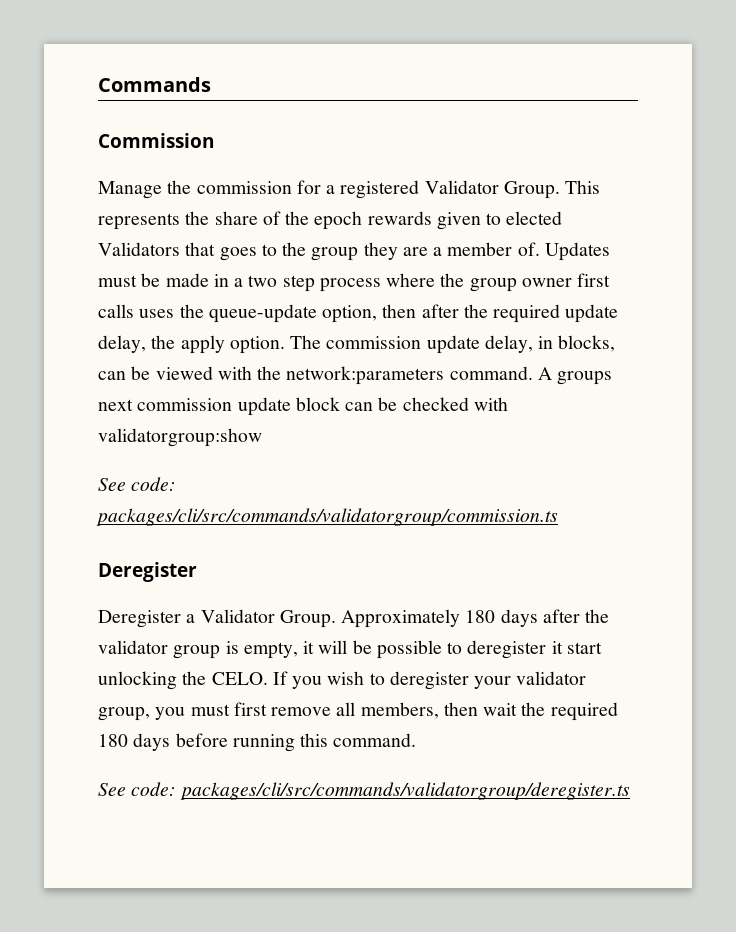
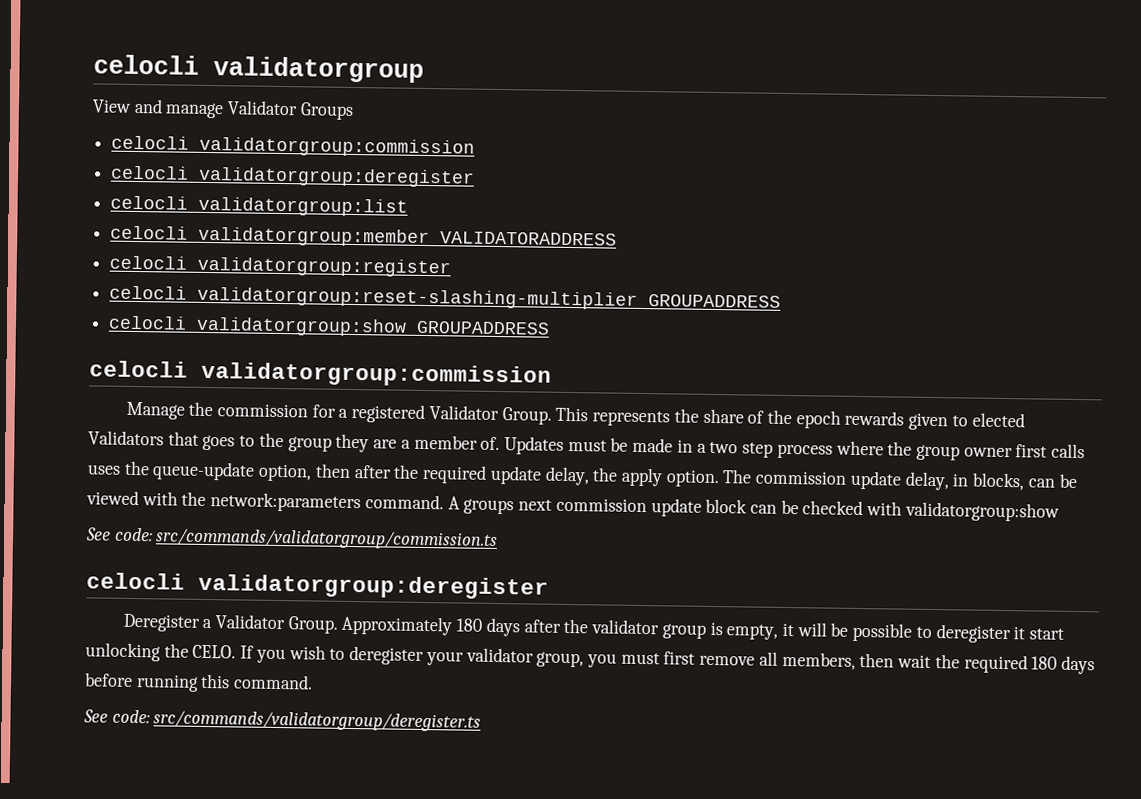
[98,77,211,92] [98,133,214,148] Commands // Commission -> [93,54,424,83] [92,98,354,120] [111,135,476,158] [111,165,476,188] [110,195,409,217] [110,225,618,248] [109,255,452,278] [109,285,782,310] [108,315,551,337] [89,360,552,388] celocli validatorgroup // View and manage Validator Groups // celocli validatorgroup:commission // celocli validatorgroup:deregister // celocli validatorgroup:list // celocli validatorgroup:member VALIDATORADDRESS // celocli validatorgroup:register // celocli validatorgroup:reset-slashing-multiplier GROUPADDRESS // celocli validatorgroup:show GROUPADDRESS // celocli validatorgroup:commission
[96,508,558,526] [98,562,197,582] packages/cli/src/commands/validatorgroup/commission.ts // Deregister -> [155,528,499,551] [86,572,549,600] src/commands/validatorgroup/commission.ts // celocli validatorgroup:deregister
[179,782,630,800] packages/cli/src/commands/validatorgroup/deregister.ts -> [153,710,482,732] src/commands/validatorgroup/deregister.ts

